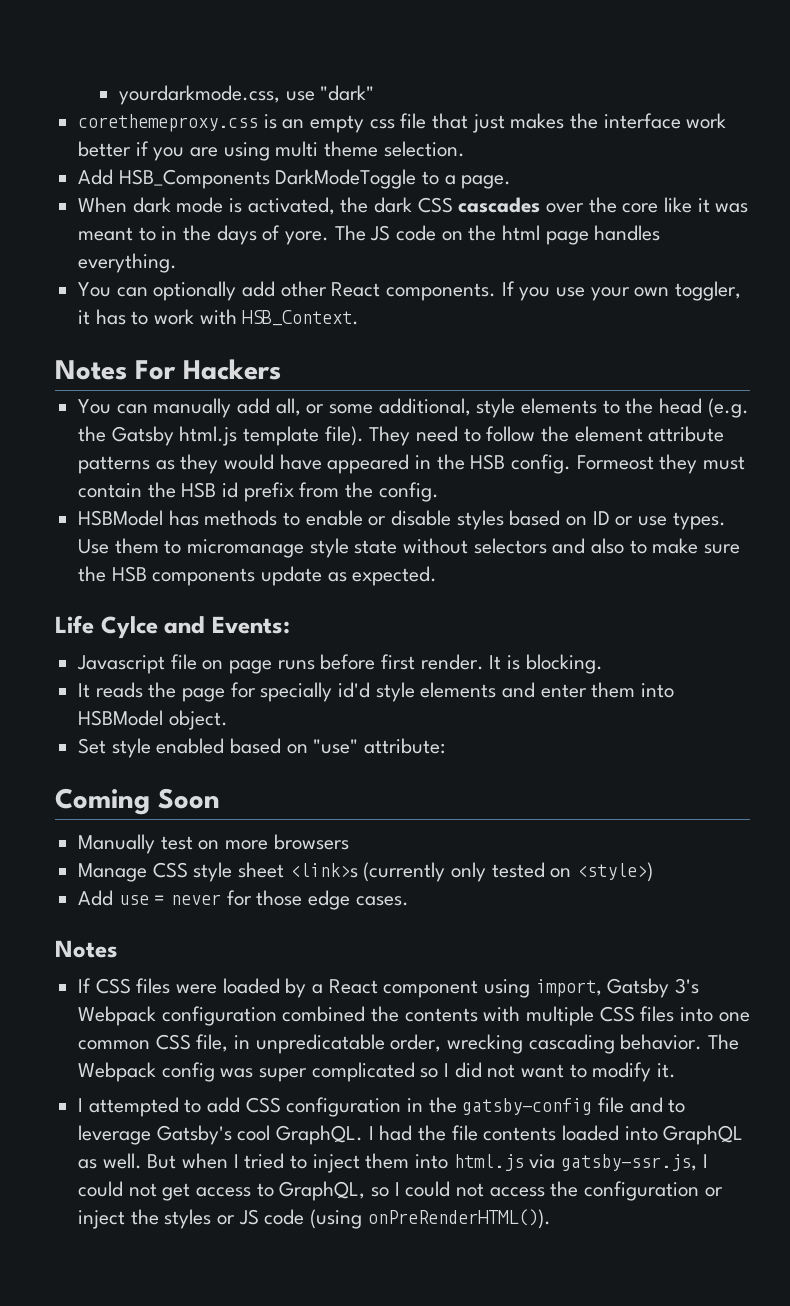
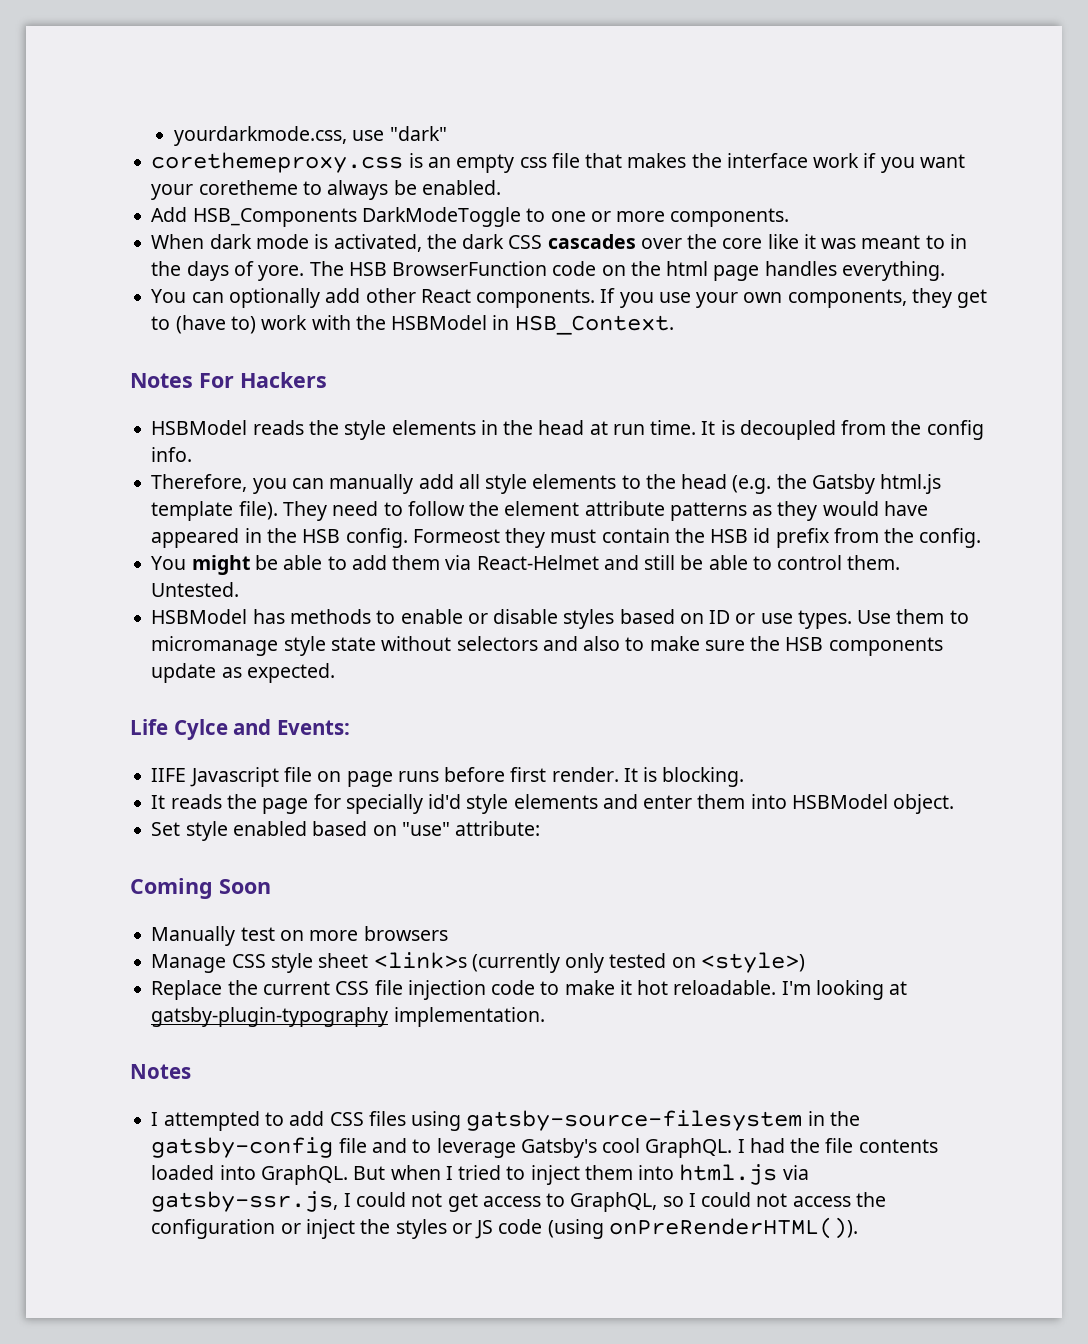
[471,114,505,133] just -> (623, 160) none
[78,141,132,157] better -> (860, 160) none
[190,141,465,161] are using multi theme selection. -> [919,154,965,168] [151,180,501,200] want your coretheme to always be enabled.
[444,175,512,189] a page. -> [550,208,790,227] one or more components.
[370,225,391,241] JS -> [348,261,548,276] HSB BrowserFunction
[675,281,742,301] [78,309,360,326] [55,359,281,380] [78,398,471,418] toggler, it has to work with HSB_Context. // Notes For Hackers // You can manually add all, or some additional, -> [787,288,988,308] [151,315,674,335] [130,372,327,388] [151,420,984,440] [151,447,193,462] [151,474,480,494] components, they get to (have to) work with the HSBModel in HSB_Context. // Notes For Hackers // HSBModel reads the style elements in the head at run time. It is decoupled from the config info. // Therefore, you can manually add all
(439, 492) none -> [151,555,901,575] [151,582,240,597] // You might be able to add them via React-Helmet and still be able to control them. Untested.
(290, 625) none -> [151,768,187,782] IIFE
[78,890,409,910] [55,940,118,958] [78,978,700,998] [78,1006,750,1026] [78,1034,740,1054] [78,1062,677,1082] Add use = never for those edge cases. // Notes // If CSS files were loaded by a React component using import, Gatsby 3's Webpack configuration combined the contents with multiple CSS files into one common CSS file, in unpredicatable order, wrecking cascading behavior. The Webpack config was super complicated so I did not want to modify it. -> [151,980,908,1000] [151,1007,545,1027] [130,1064,191,1079] Replace the current CSS file injection code to make it hot reloadable. I'm looking at gatsby-plugin-typography implementation. // Notes
[286,1097,402,1117] configuration -> [368,1110,803,1131] files using gatsby-source-filesystem
[663,1125,744,1145] [78,1153,142,1169] GraphQL as well. -> [260,1165,348,1185] GraphQL.

